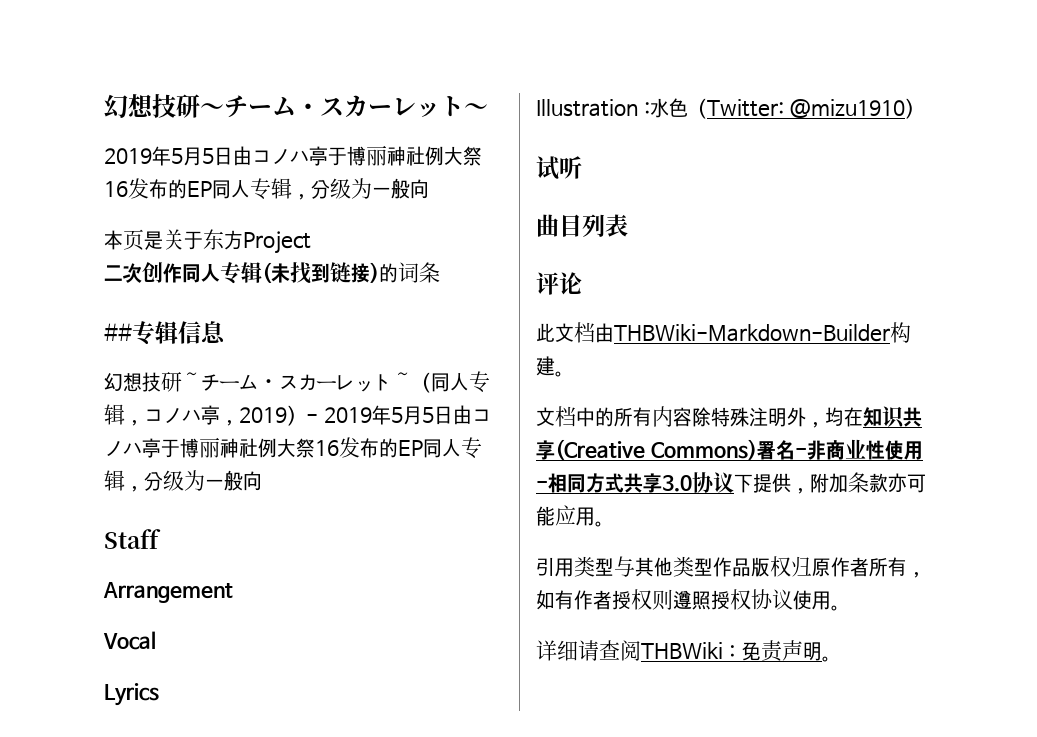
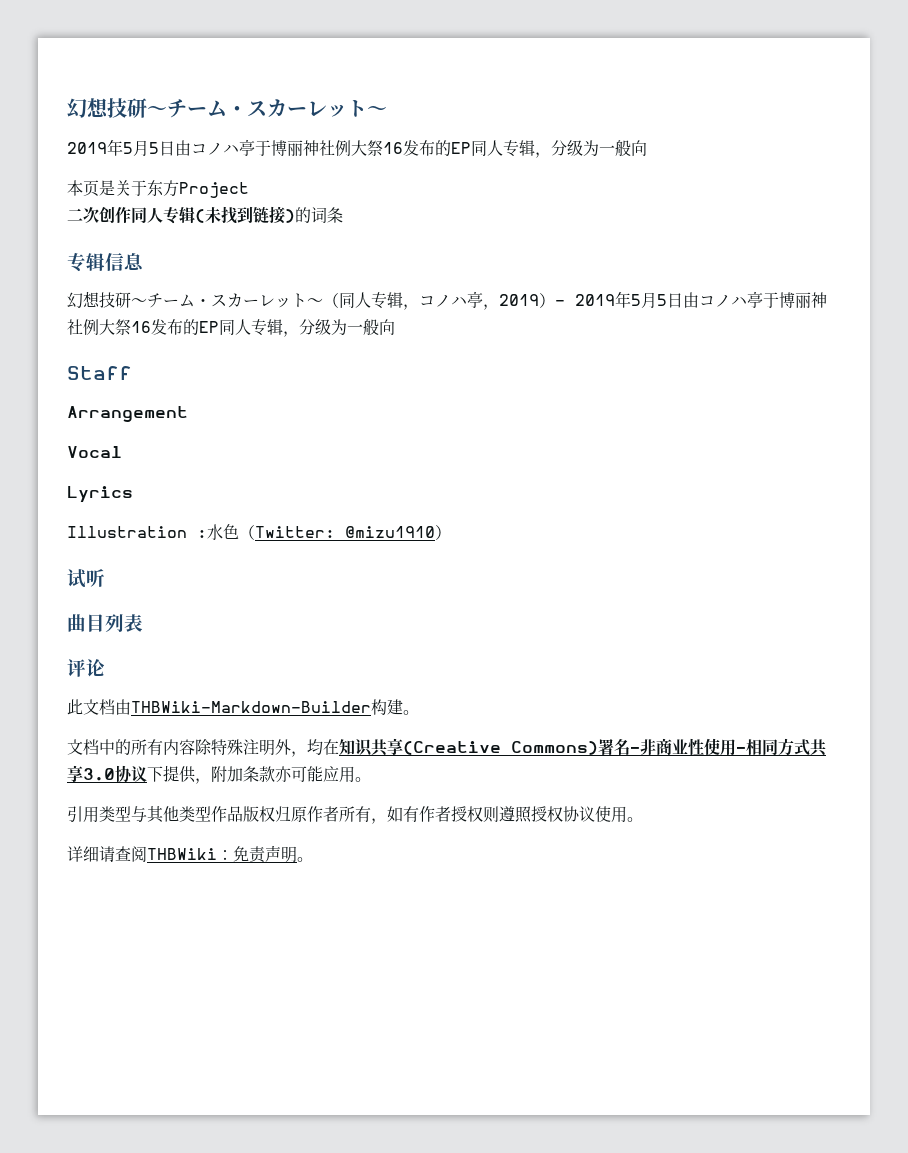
[104,323,132,341] ## -> (343, 215) none

